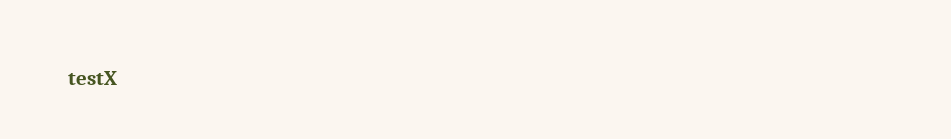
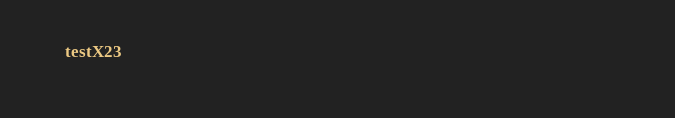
[68,71,117,85] testX -> [65,46,122,57] testX23

